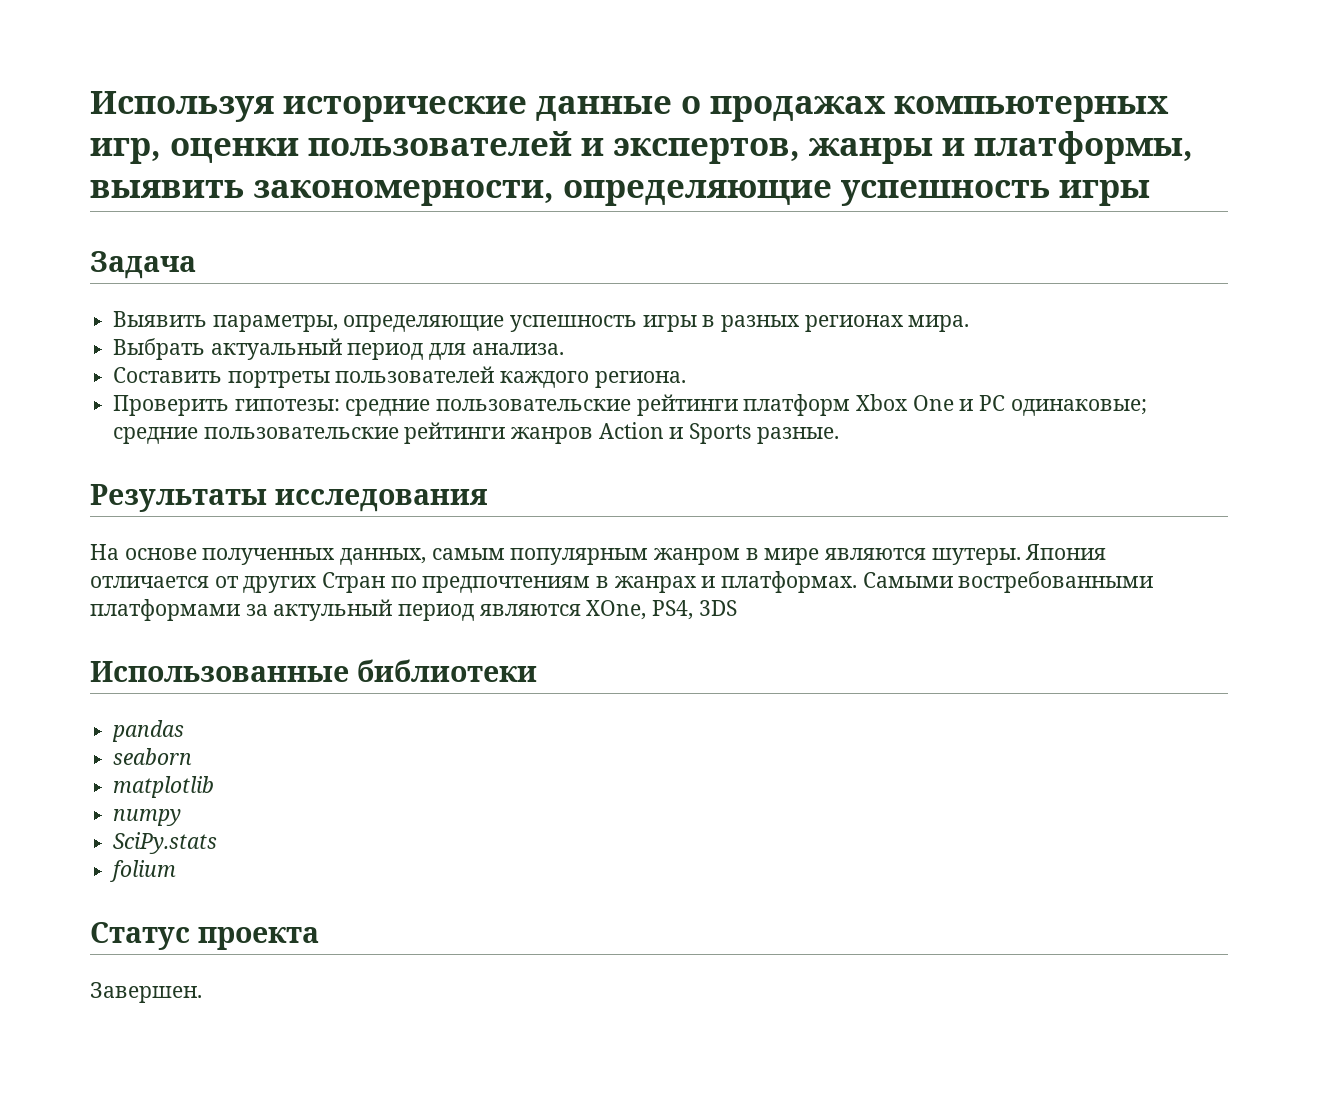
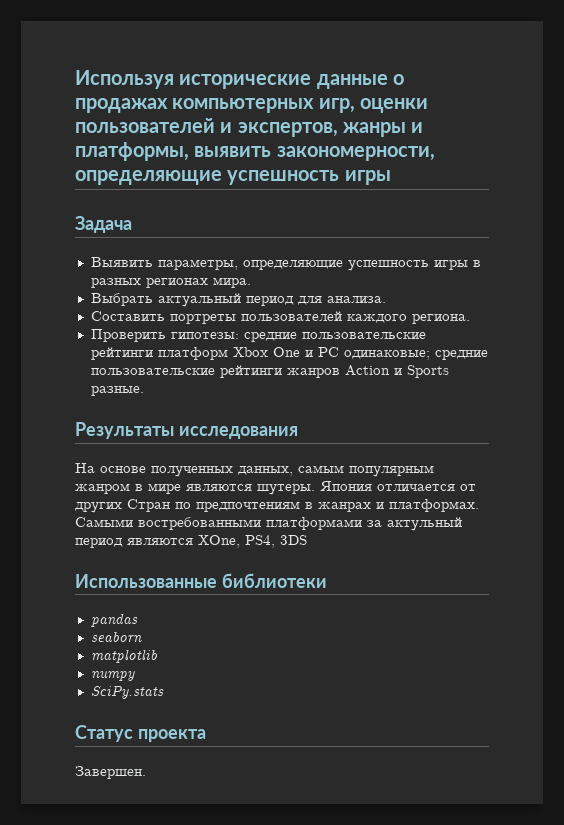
[110,860,177,882] // folium -> (164, 692) none

